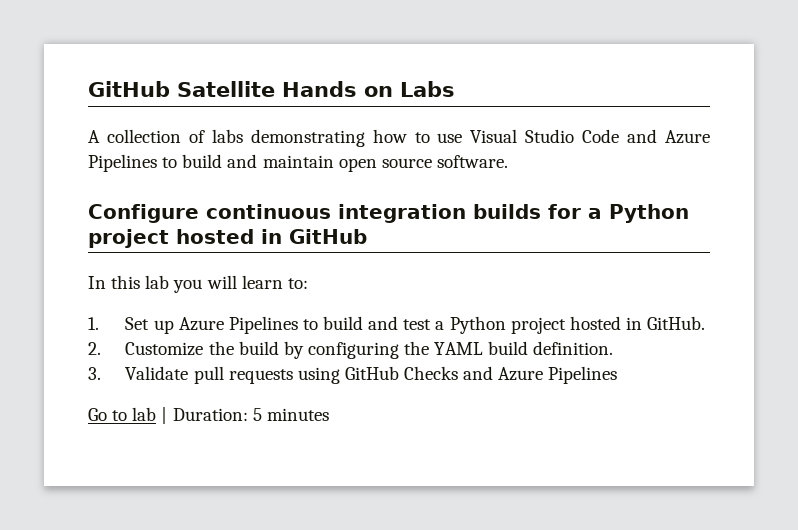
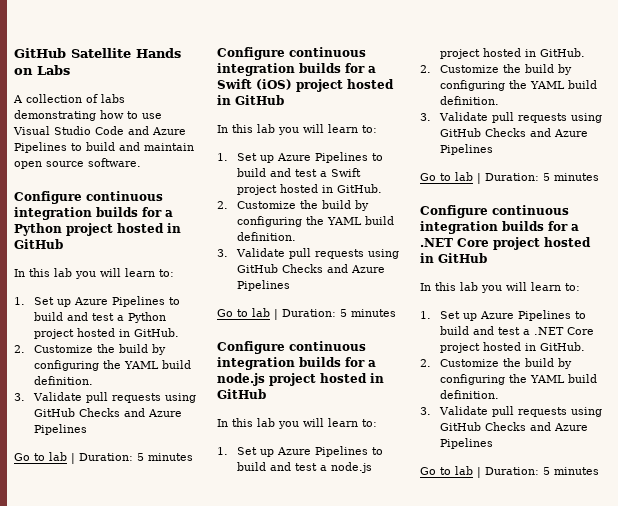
(329, 414) none -> [217,47,366,60] [217,63,376,76] [217,79,394,92] [217,95,284,105] [217,124,377,135] [217,152,383,163] [236,168,361,177] [236,184,382,195] [217,200,369,211] [236,216,394,227] [236,232,296,241] [217,248,399,259] [236,264,385,273] [236,280,290,291] [217,308,396,320] [217,341,366,354] [217,357,376,370] [217,373,384,386] [217,389,266,399] [217,418,377,429] [217,446,383,457] [236,462,372,473] [439,48,585,59] [420,64,572,75] [439,80,597,91] [439,96,499,105] [420,112,602,123] [439,128,588,137] [439,144,493,155] [420,172,599,184] [420,205,569,218] [420,221,579,234] [420,237,591,250] [420,253,487,263] [420,282,580,293] [420,310,586,321] [439,326,594,335] [439,342,585,353] [420,358,572,369] [439,374,597,385] [439,390,499,399] [420,406,602,417] [439,422,588,431] [439,438,493,449] [420,466,599,478] // Configure continuous integration builds for a Swift (iOS) project hosted in GitHub // In this lab you will learn to: // 1. Set up Azure Pipelines to build and test a Swift project hosted in GitHub. // 2. Customize the build by configuring the YAML build definition. // 3. Validate pull requests using GitHub Checks and Azure Pipelines // Go to lab | Duration: 5 minutes // Configure continuous integration builds for a node.js project hosted in GitHub // In this lab you will learn to: // 1. Set up Azure Pipelines to build and test a node.js project hosted in GitHub. // 2. Customize the build by configuring the YAML build definition. // 3. Validate pull requests using GitHub Checks and Azure Pipelines // Go to lab | Duration: 5 minutes // Configure continuous integration builds for a .NET Core project hosted in GitHub // In this lab you will learn to: // 1. Set up Azure Pipelines to build and test a .NET Core project hosted in GitHub. // 2. Customize the build by configuring the YAML build definition. // 3. Validate pull requests using GitHub Checks and Azure Pipelines // Go to lab | Duration: 5 minutes

